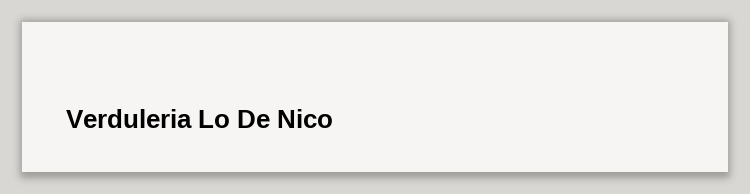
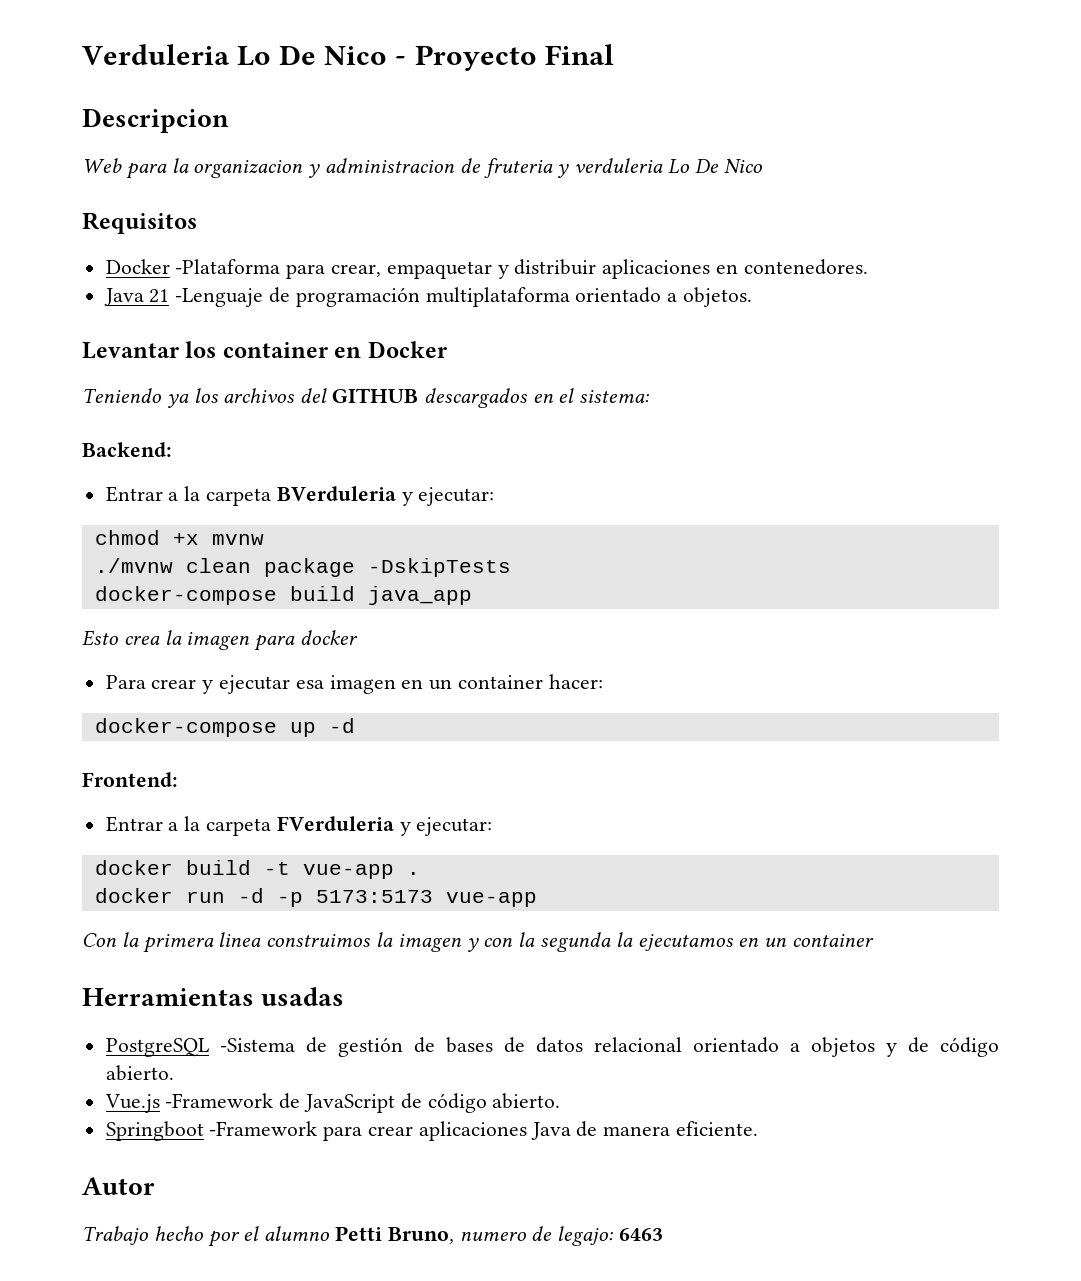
(334, 118) none -> [395,44,614,71] [82,108,229,133] [82,158,762,179] [82,212,197,234] [105,259,868,279] [103,287,753,307] [82,341,447,359] [82,388,651,408] [82,442,172,457] [105,486,495,506] [94,530,264,545] [94,558,511,577] [94,586,472,605] [82,630,359,651] [105,674,603,694] [94,718,355,737] [82,772,178,787] [105,816,493,836] [94,860,420,879] [94,888,537,907] [82,932,875,953] [82,987,345,1006] [105,1037,999,1057] [105,1065,174,1081] [104,1093,561,1113] [105,1121,759,1141] [82,1177,155,1195] [82,1226,664,1247] - Proyecto Final // Descripcion // Web para la organizacion y administracion de fruteria y verduleria Lo De Nico // Requisitos // Docker -Plataforma para crear, empaquetar y distribuir aplicaciones en contenedores. // Java 21 -Lenguaje de programación multiplataforma orientado a objetos. // Levantar los container en Docker // Teniendo ya los archivos del GITHUB descargados en el sistema: // Backend: // Entrar a la carpeta BVerduleria y ejecutar: // chmod +x mvnw // ./mvnw clean package -DskipTests // docker-compose build java_app // Esto crea la imagen para docker // Para crear y ejecutar esa imagen en un container hacer: // docker-compose up -d // Frontend: // Entrar a la carpeta FVerduleria y ejecutar: // docker build -t vue-app . // docker run -d -p 5173:5173 vue-app // Con la primera linea construimos la imagen y con la segunda la ejecutamos en un container // Herramientas usadas // PostgreSQL -Sistema de gestión de bases de datos relacional orientado a objetos y de código abierto. // Vue.js -Framework de JavaScript de código abierto. // Springboot -Framework para crear aplicaciones Java de manera eficiente. // Autor // Trabajo hecho por el alumno Petti Bruno, numero de legajo: 6463

